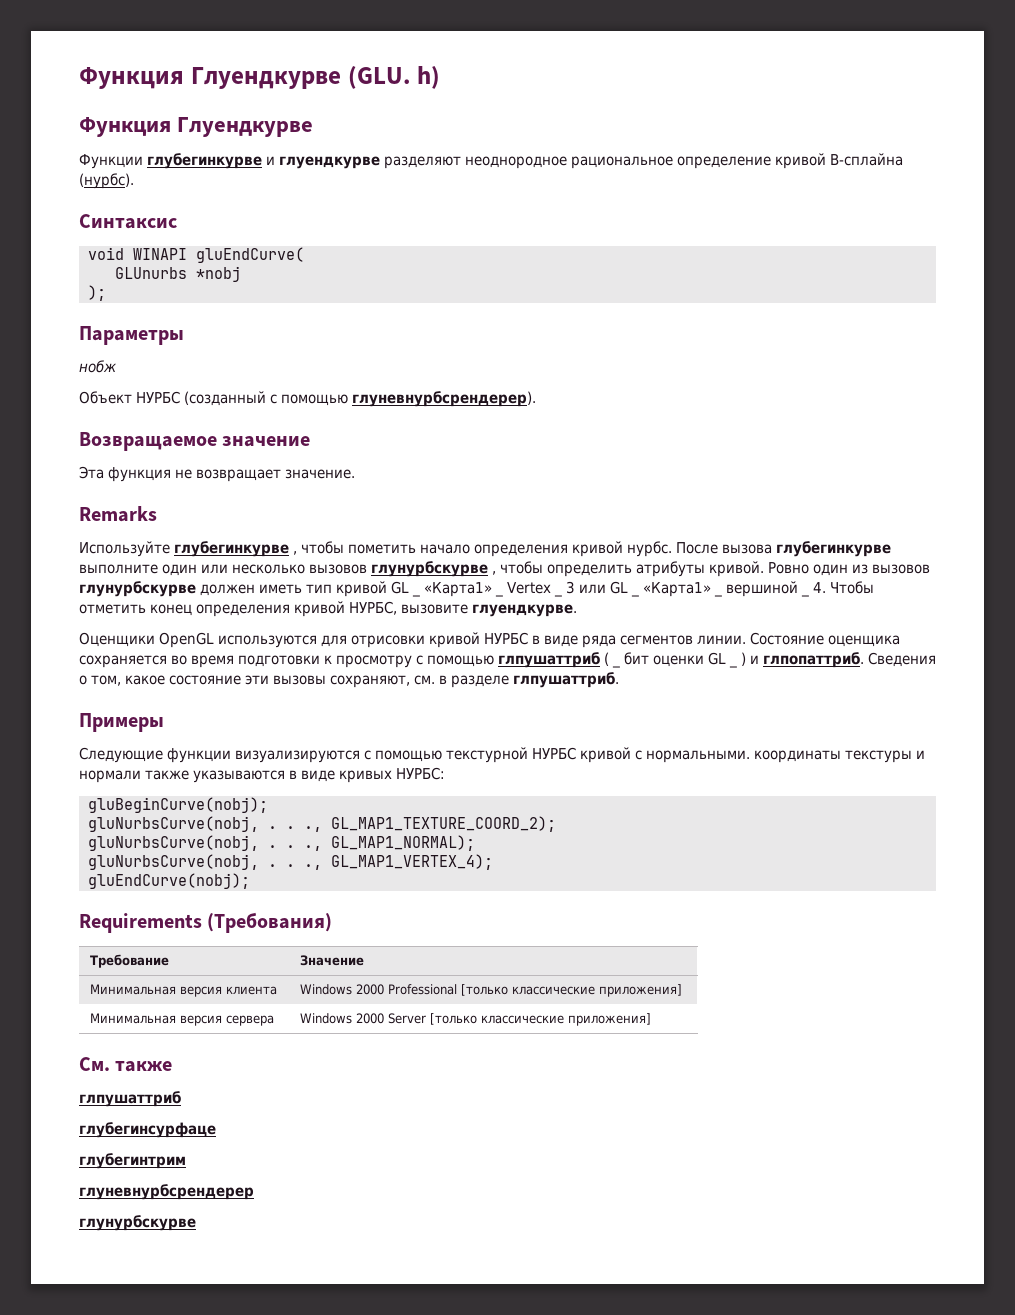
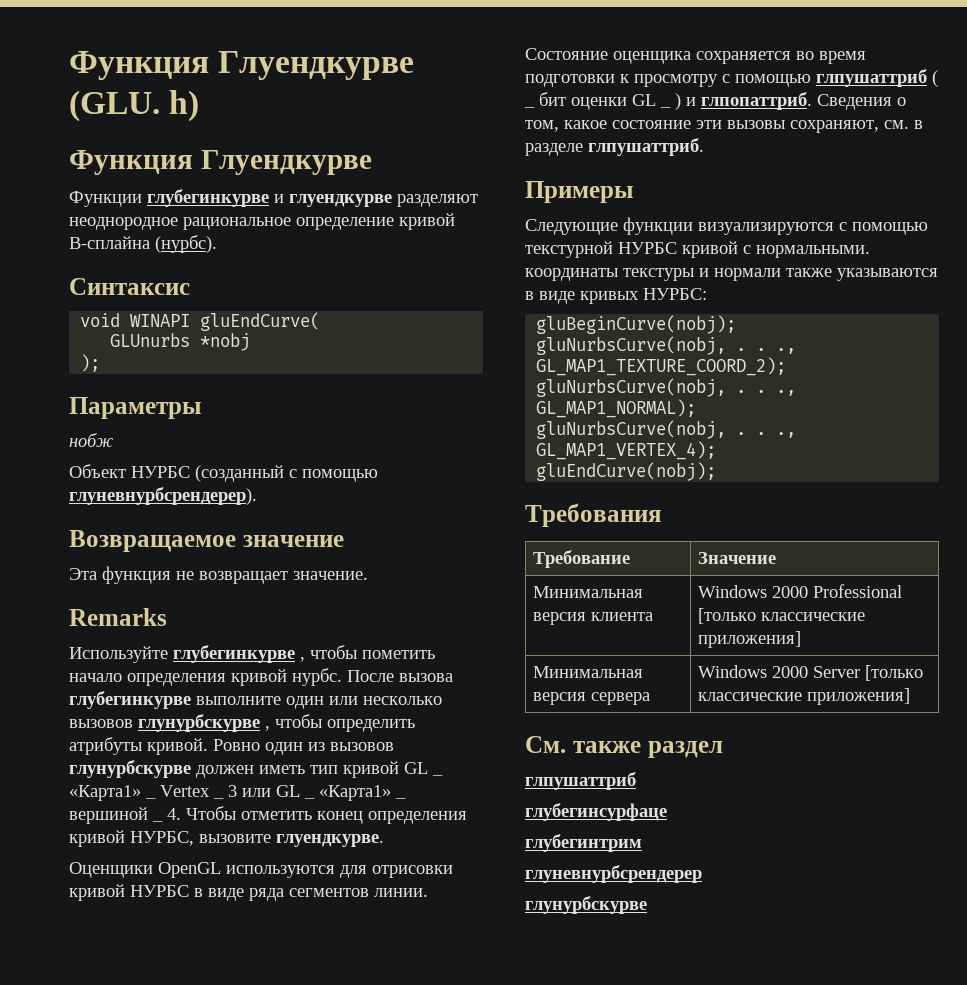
[79,912,333,933] Requirements (Требования) -> [525,503,662,527] Требования
(173, 1066) none -> [647,741,723,758] раздел

